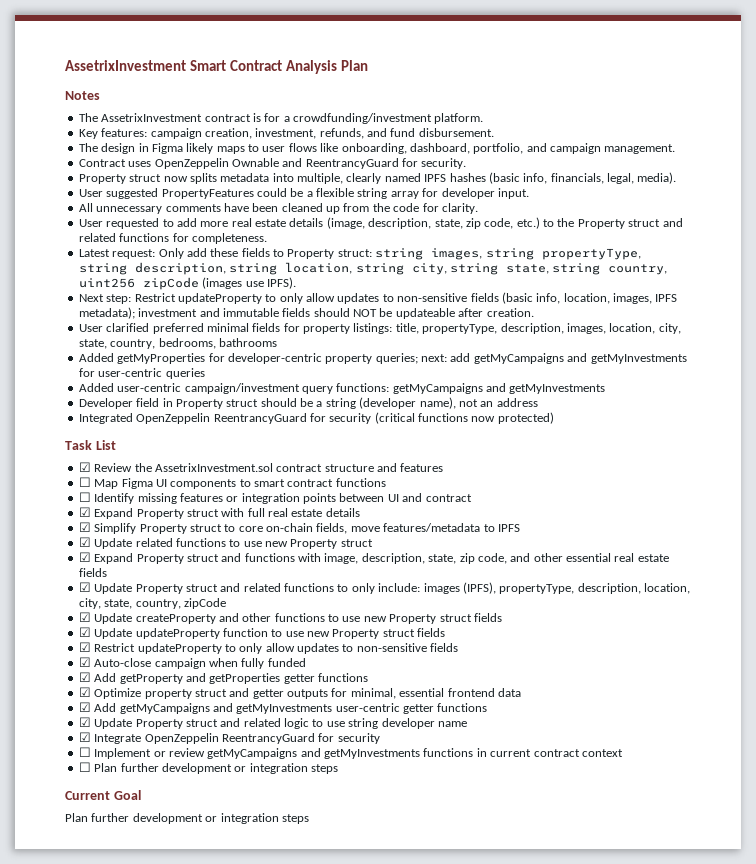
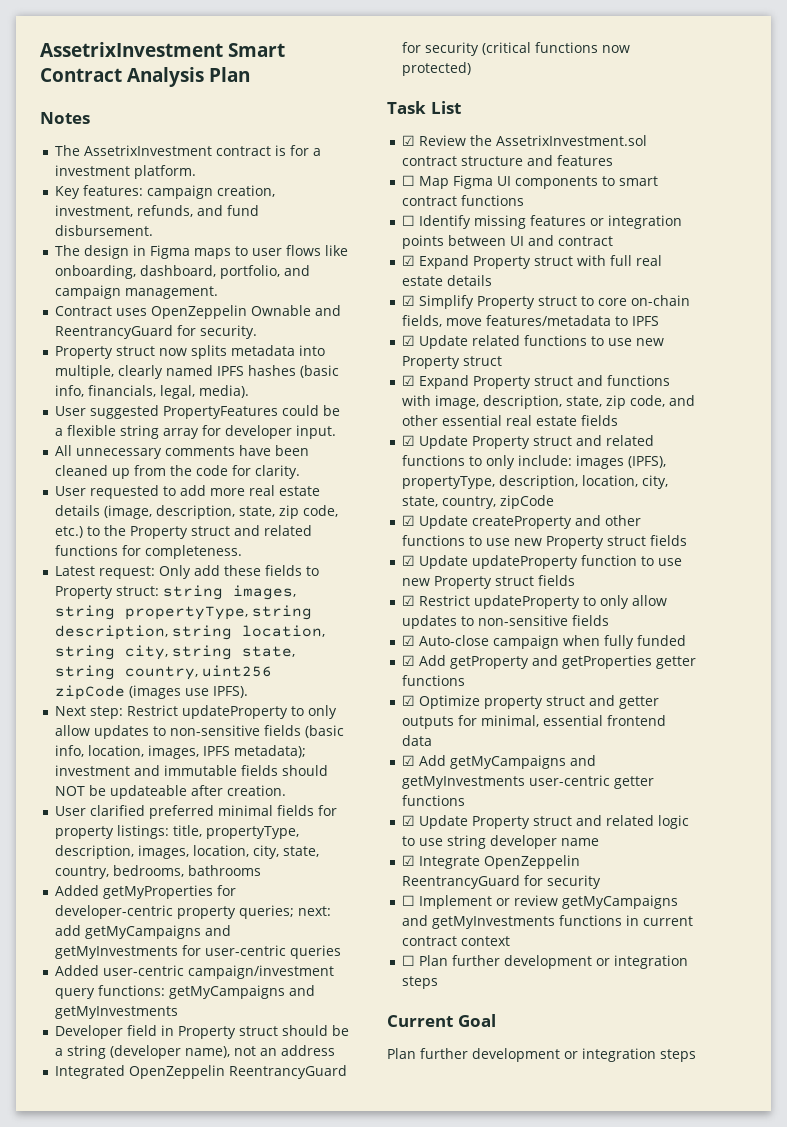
[293,113,432,124] crowdfunding/investment -> [54,165,130,176] investment
[186,143,214,154] likely -> (190, 252) none

